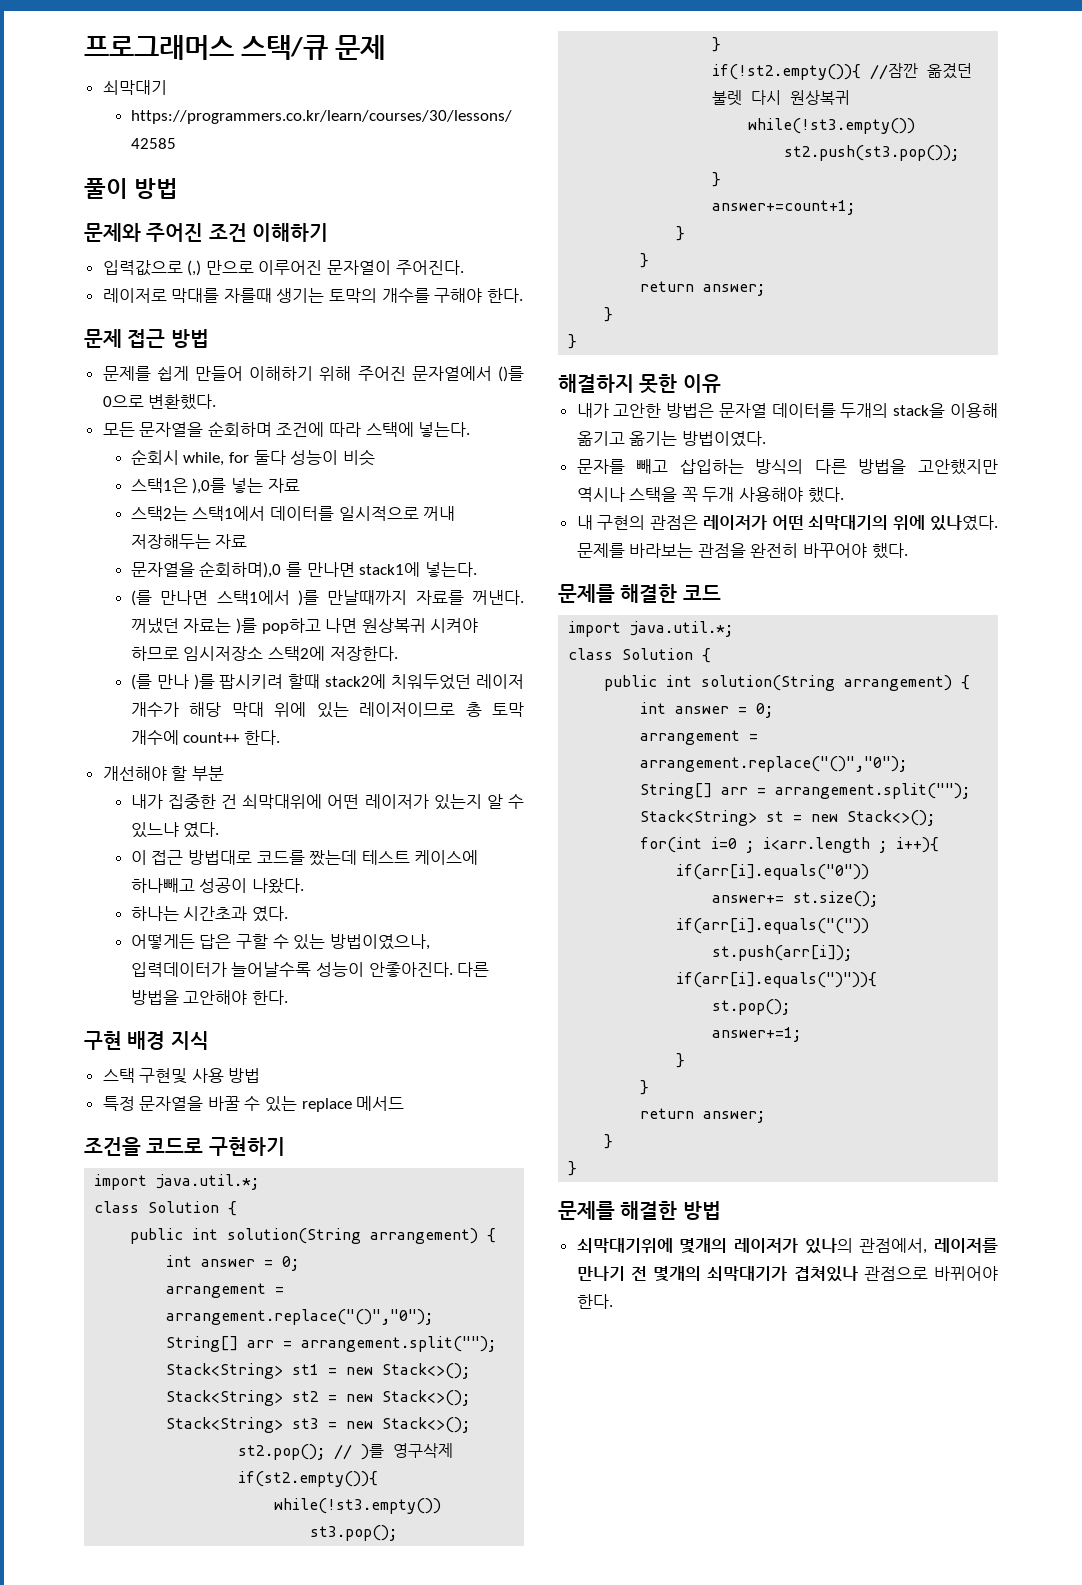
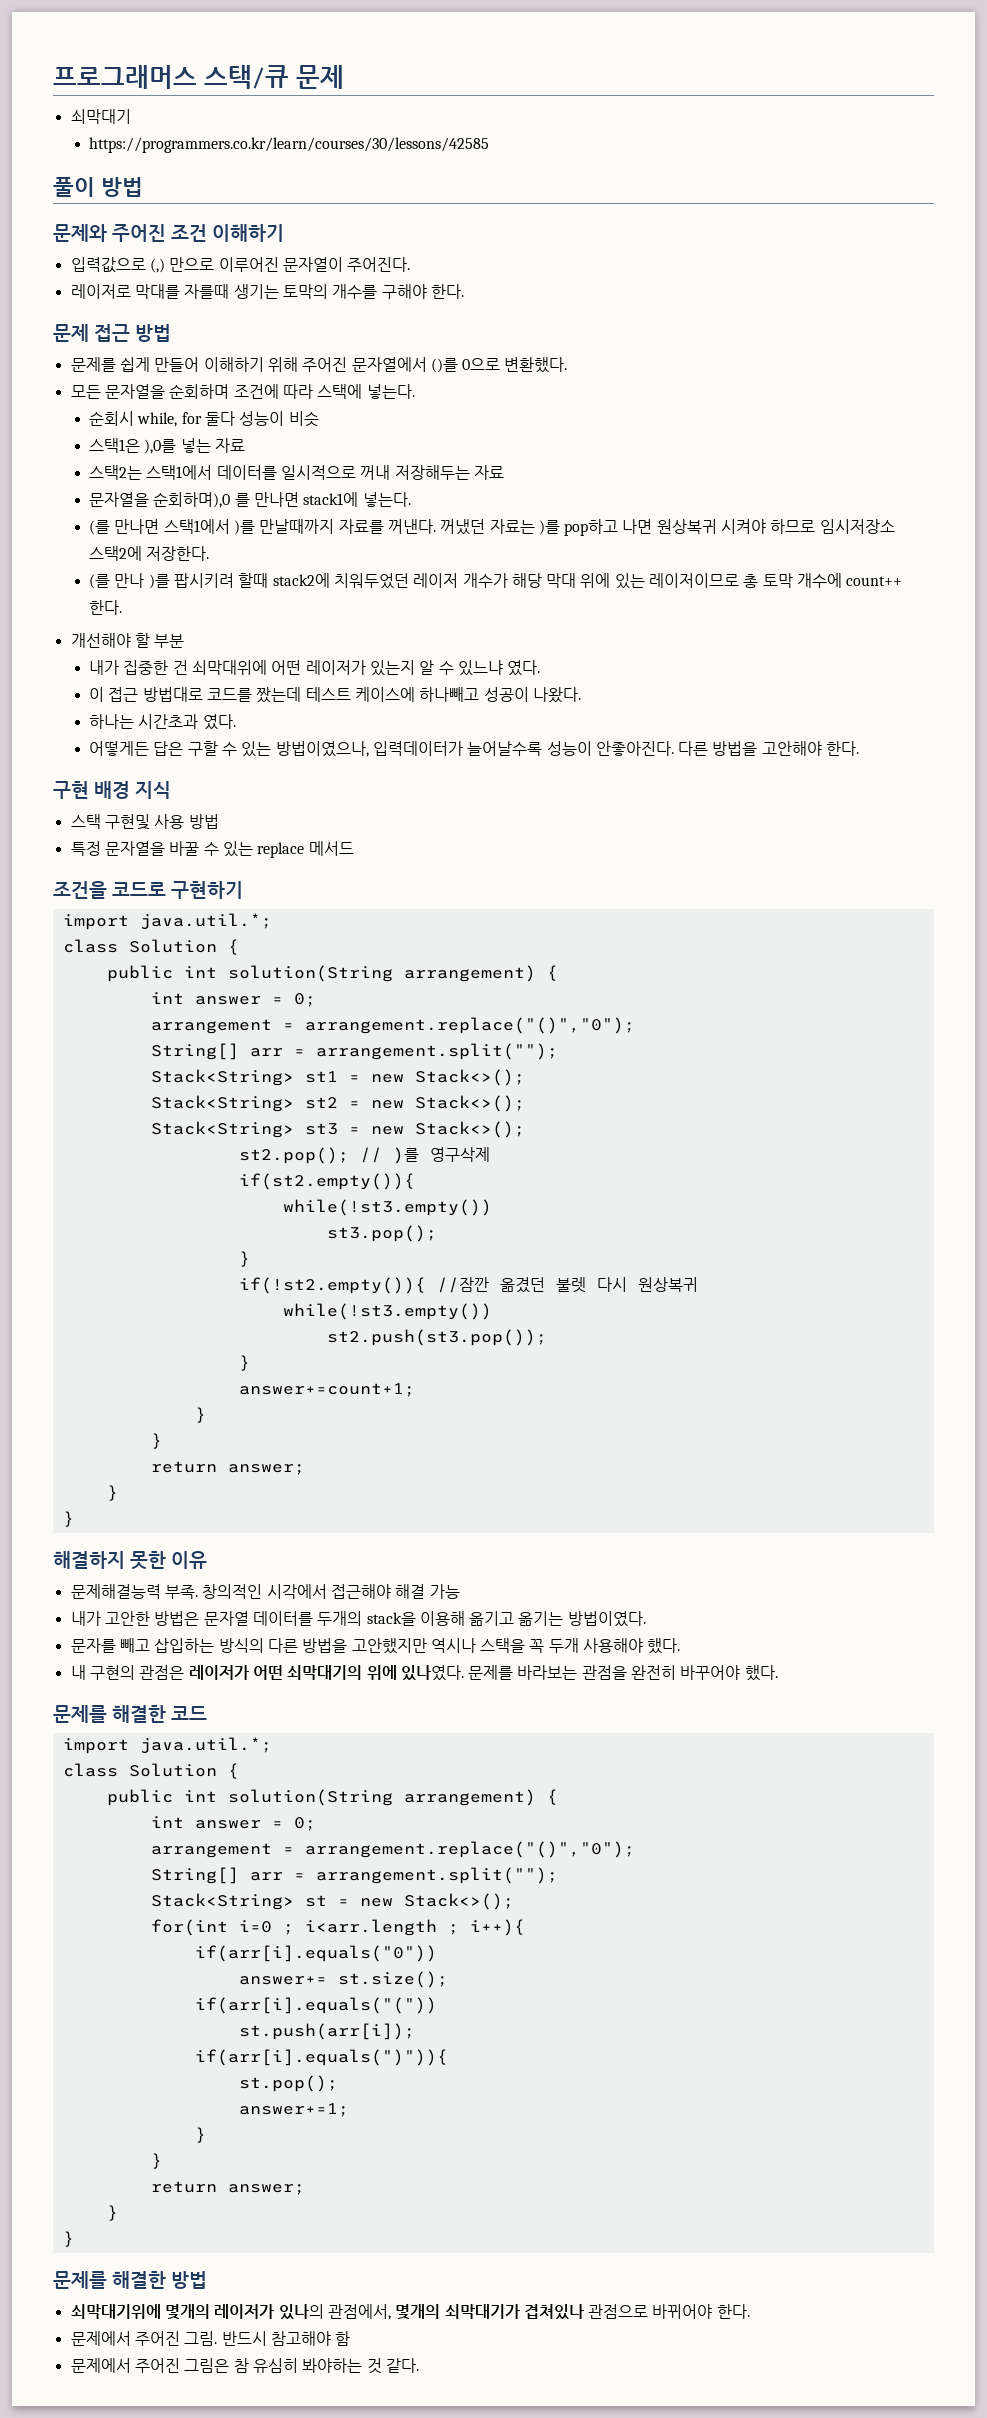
(721, 383) none -> [70,1584,460,1599] // 문제해결능력 부족. 창의적인 시각에서 접근해야 해결 가능
[934,1238,998,1253] [576,1266,647,1281] 레이저를 만나기 전 -> (391, 2312) none
(613, 1301) none -> [70,2331,351,2346] [70,2358,419,2374] // 문제에서 주어진 그림. 반드시 참고해야 함 // 문제에서 주어진 그림은 참 유심히 봐야하는 것 같다.

